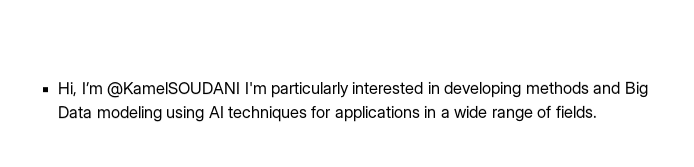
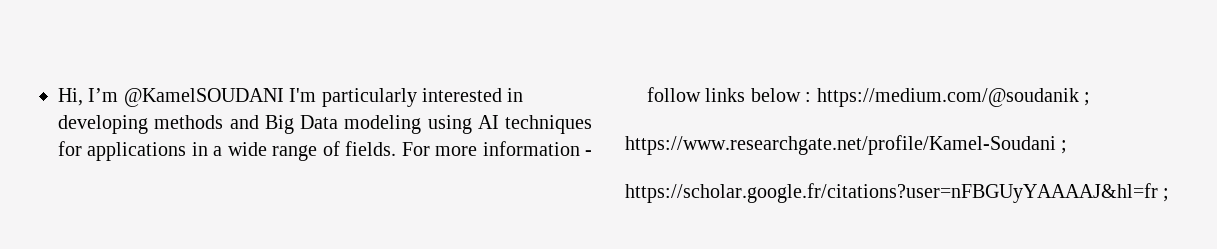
(598, 111) none -> [401,141,592,156] [647,87,1090,107] [625,135,1068,155] [625,183,1170,203] For more information - follow links below : https://medium.com/@soudanik ; // https://www.researchgate.net/profile/Kamel-Soudani ; // https://scholar.google.fr/citations?user=nFBGUyYAAAAJ&hl=fr ;

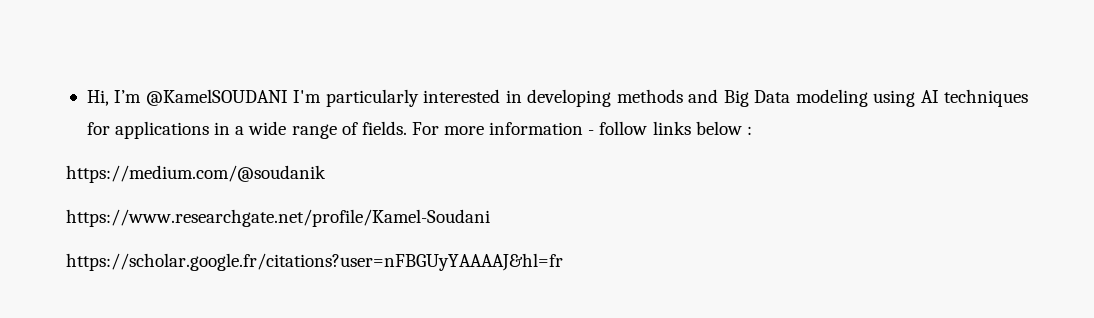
(812, 97) none -> (752, 130) //
[1084,92,1090,106] ; -> (326, 174) none
[1061,140,1068,154] ; -> (490, 218) none
[1163,188,1170,202] ; -> (563, 262) none

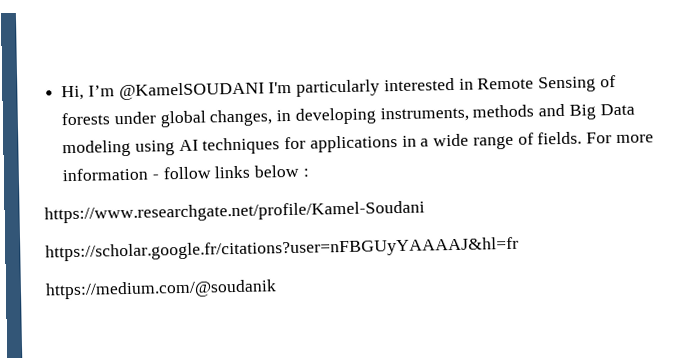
[527,89,612,107] developing -> [477,75,616,93] [61,106,469,128] Remote Sensing of forests under global changes, in developing instruments,
[66,165,326,183] // https://medium.com/@soudanik -> (309, 172) none
(563, 262) none -> [45,279,277,300] // https://medium.com/@soudanik

